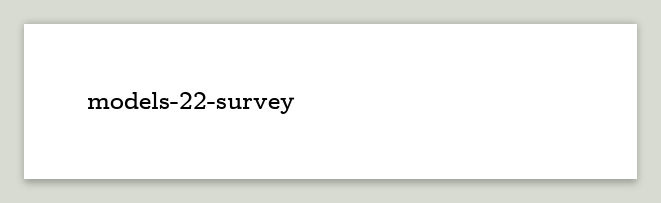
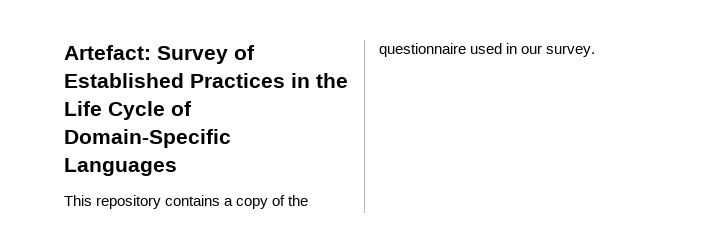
[87,92,295,114] models-22-survey -> [64,45,255,64] [64,73,348,88] [64,101,192,120] [64,129,231,148] [64,158,177,176] [64,195,309,209] [379,43,596,57] Artefact: Survey of Established Practices in the Life Cycle of Domain-Specific Languages // This repository contains a copy of the questionnaire used in our survey.

